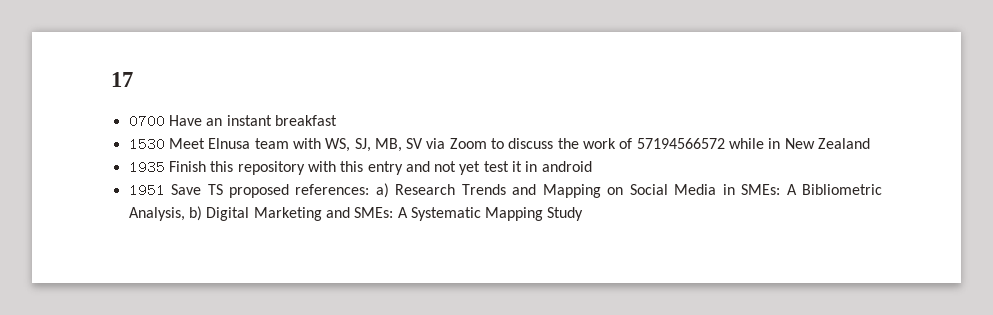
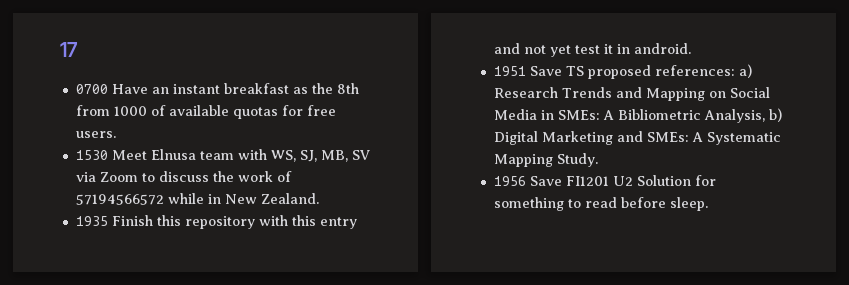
(337, 120) none -> [292,83,359,94] [75,105,336,119] [75,131,116,138] as the 8th from 1000 of available quotas for free users.
[818,138,871,149] Zealand -> [260,193,319,204] Zealand.
[541,161,592,172] android -> [633,43,691,54] android.
[547,207,584,221] Study -> [556,153,598,167] [493,175,716,186] [493,197,708,211] Study. // 1956 Save FI1201 U2 Solution for something to read before sleep.

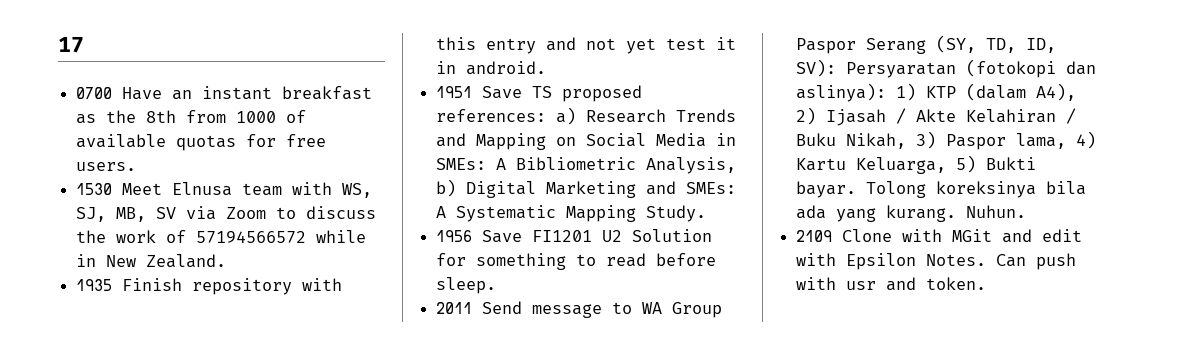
[156,215,181,226] this -> (183, 284) none
(708, 204) none -> [436,301,723,318] [796,35,1057,54] [796,59,1097,78] [796,83,1077,102] [796,107,1077,126] [796,131,1097,150] [796,155,1037,174] [796,181,1087,198] [796,205,1027,222] [796,229,1083,243] [796,253,1077,270] [796,277,987,291] // 2011 Send message to WA Group Paspor Serang (SY, TD, ID, SV): Persyaratan (fotokopi dan aslinya): 1) KTP (dalam A4), 2) Ijasah / Akte Kelahiran / Buku Nikah, 3) Paspor lama, 4) Kartu Keluarga, 5) Bukti bayar. Tolong koreksinya bila ada yang kurang. Nuhun. // 2109 Clone with MGit and edit with Epsilon Notes. Can push with usr and token.

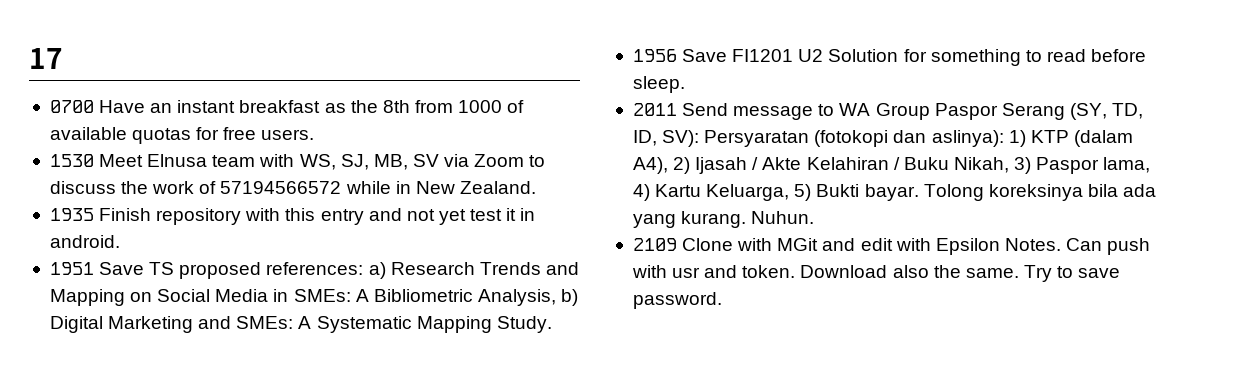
(987, 283) none -> [800,265,1121,282] [632,292,722,309] Download also the same. Try to save password.

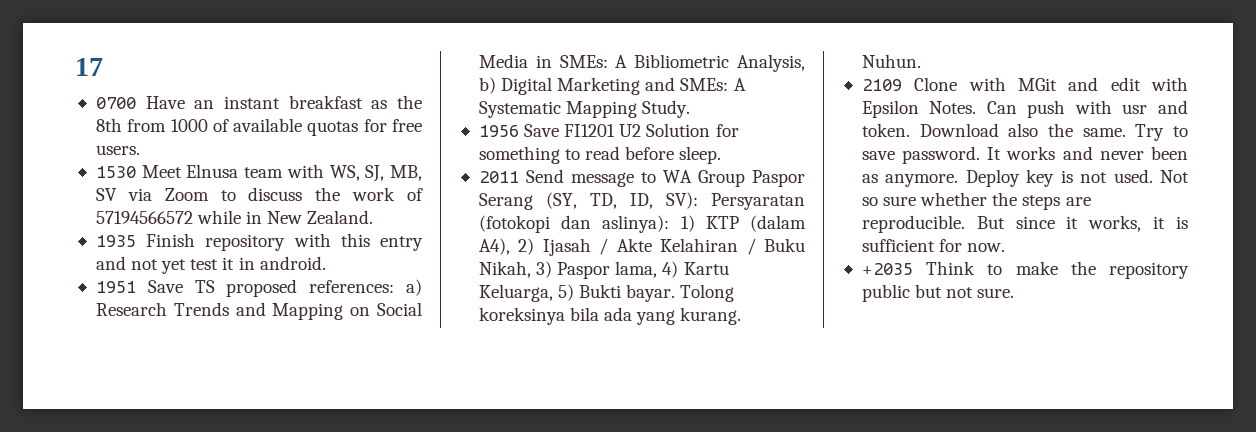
(722, 300) none -> [987,146,1188,160] [861,169,1189,187] [861,192,1091,210] [861,215,1188,233] [861,239,1006,252] [861,261,1189,279] [861,284,1015,302] It works and never been as anymore. Deploy key is not used. Not so sure whether the steps are reproducible. But since it works, it is sufficient for now. // +2035 Think to make the repository public but not sure.

